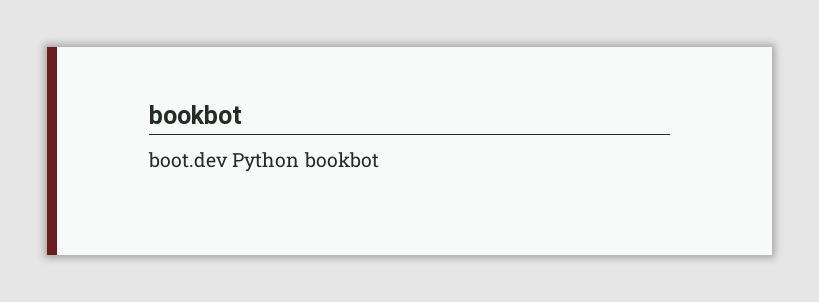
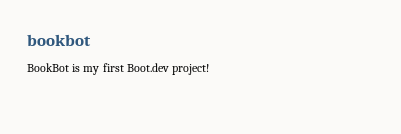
[148,152,379,172] boot.dev Python bookbot -> [27,63,210,75] BookBot is my first Boot.dev project!

